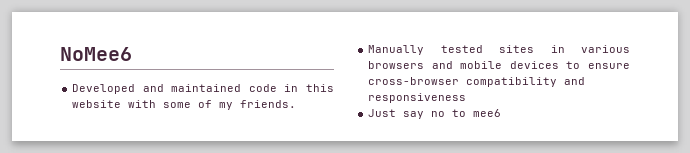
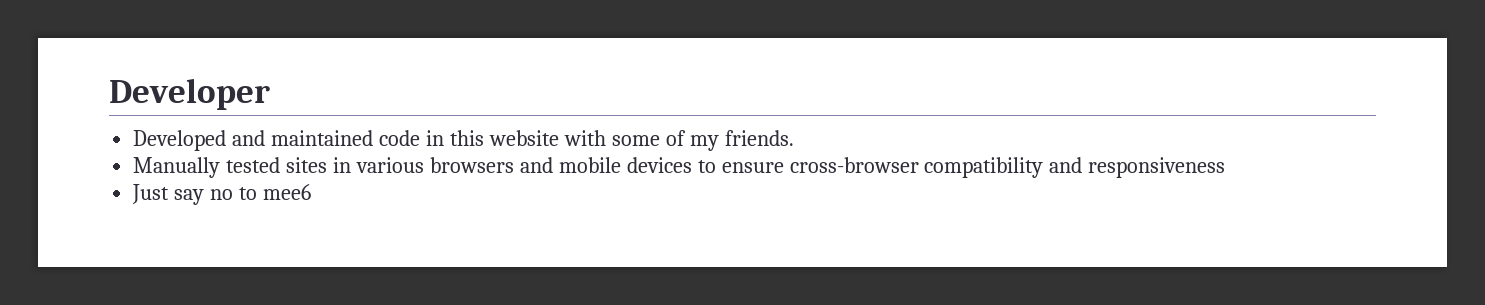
[60,47,132,61] NoMee6 -> [109,78,270,110] Developer

